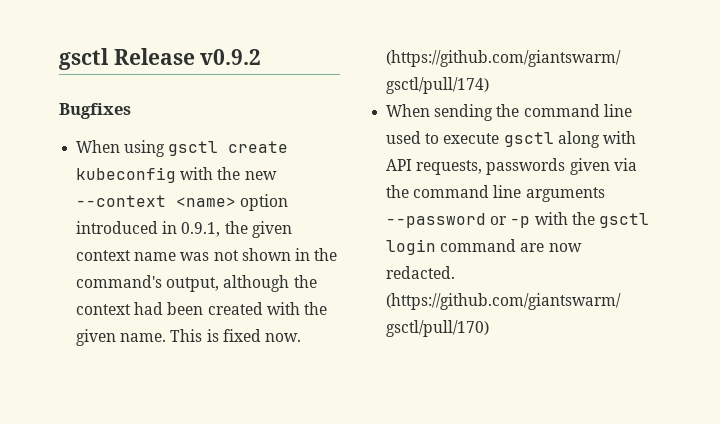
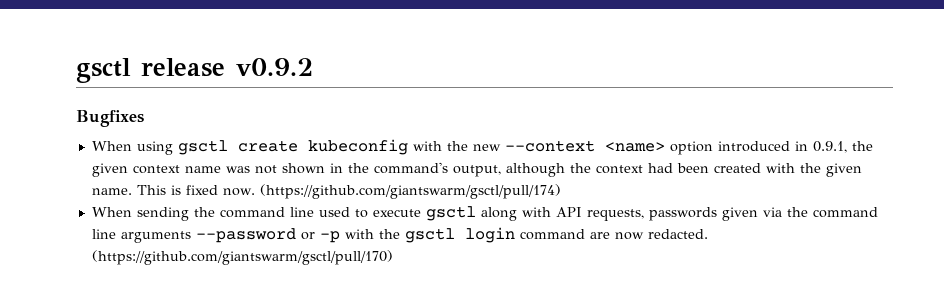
[59,48,195,70] gsctl Release -> [76,58,225,83] gsctl release

